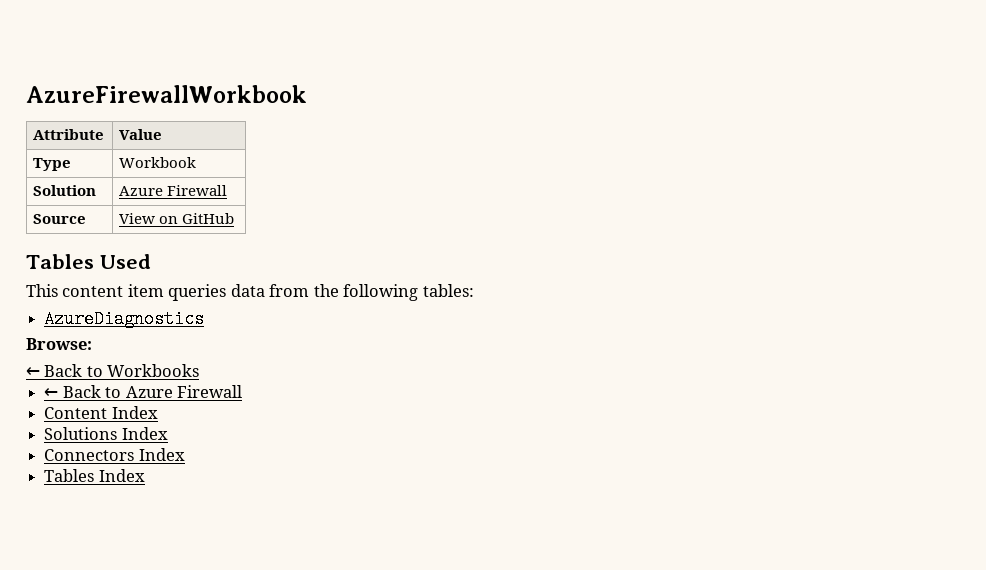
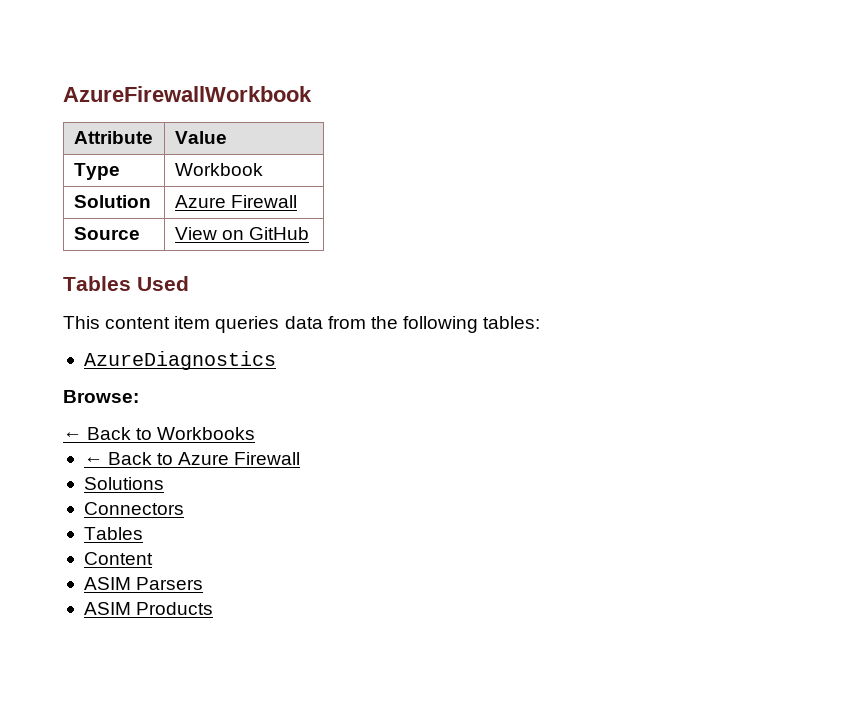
[44,406,158,419] // Content Index -> (301, 458) none
[121,427,168,440] Index -> (164, 483) none
[138,448,185,461] [44,469,145,482] Index // Tables Index -> [83,527,143,540] [83,552,153,565] [83,577,204,590] [83,602,214,615] // Tables // Content // ASIM Parsers // ASIM Products

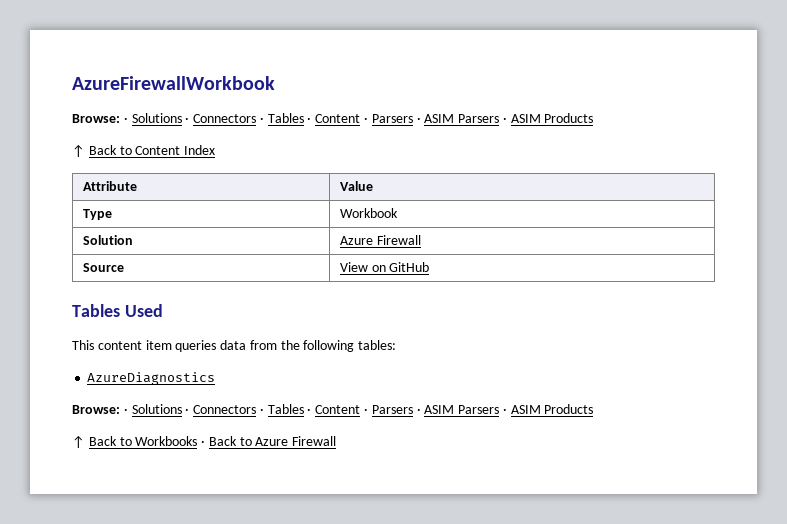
(312, 94) none -> [72,113,594,123] [72,144,216,157] // Browse: · Solutions · Connectors · Tables · Content · Parsers · ASIM Parsers · ASIM Products // ↑ Back to Content Index
[63,432,82,440] // ← -> [123,404,594,414] [72,435,85,448] · Solutions · Connectors · Tables · Content · Parsers · ASIM Parsers · ASIM Products // ↑
[83,457,103,465] // ← -> [201,440,206,446] ·
[83,477,164,490] [83,502,184,515] [83,527,143,540] [83,552,153,565] [83,577,204,590] [83,602,214,615] // Solutions // Connectors // Tables // Content // ASIM Parsers // ASIM Products -> (337, 441) none

